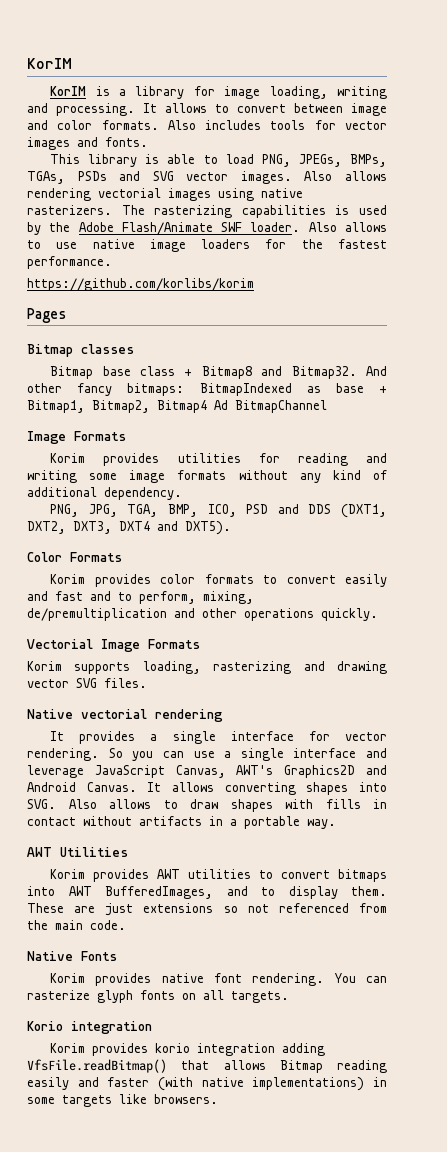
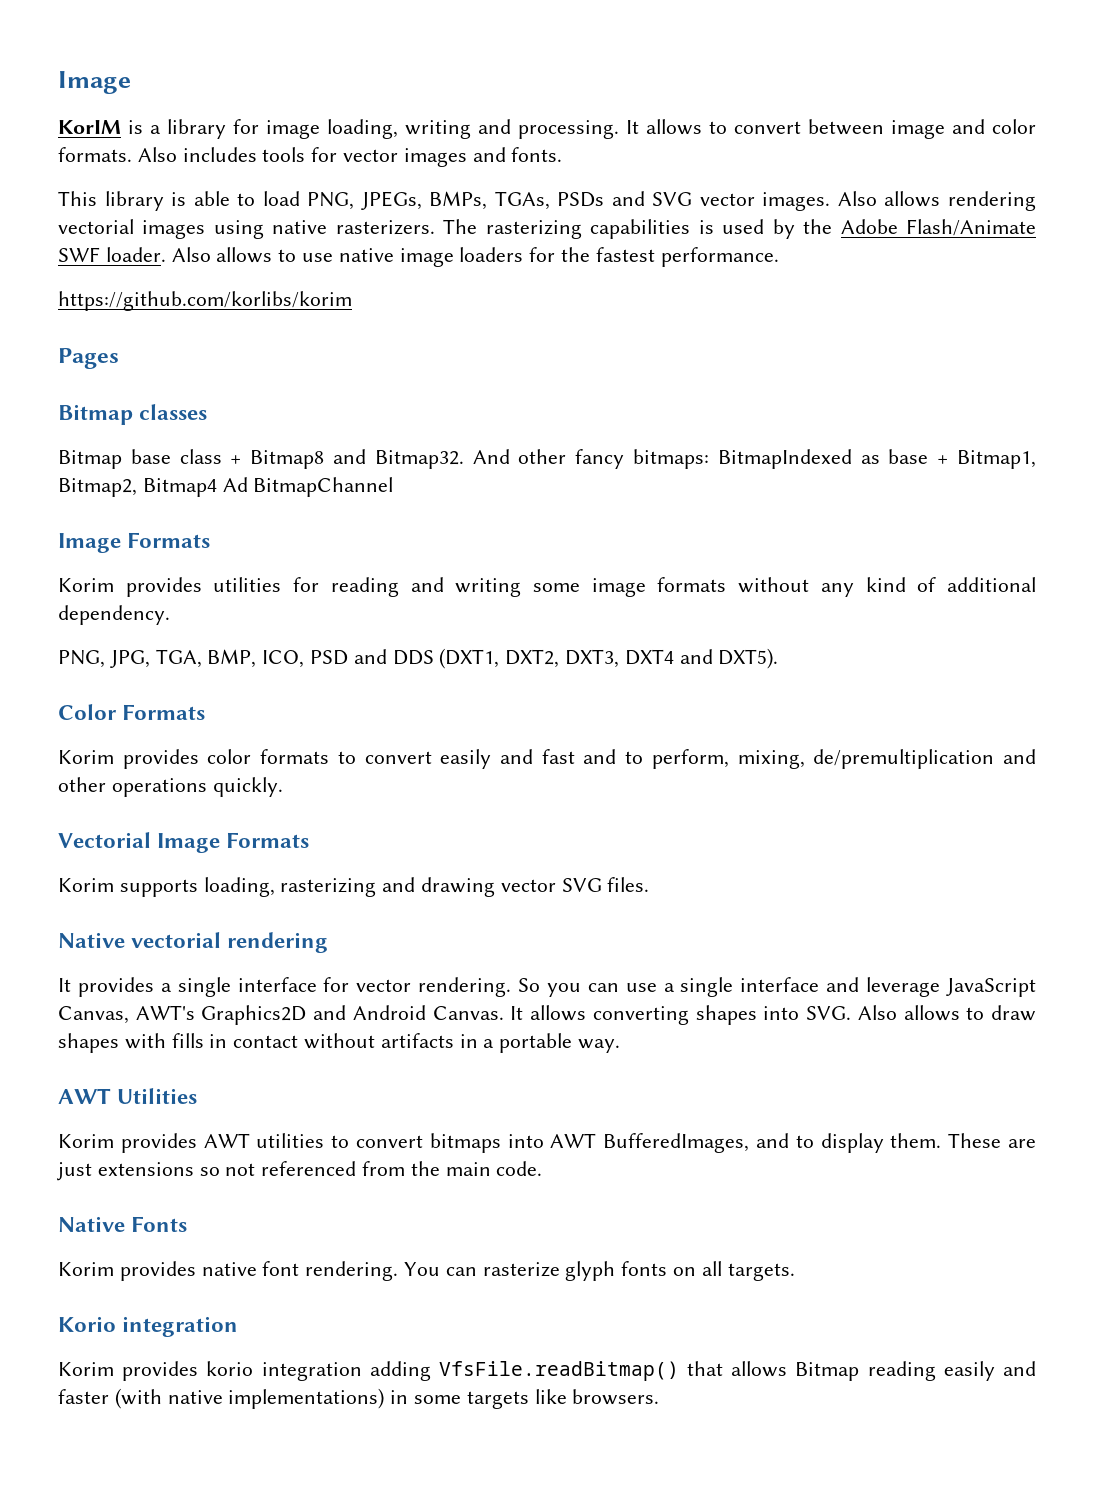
[27,58,72,69] KorIM -> [58,71,131,94] Image

